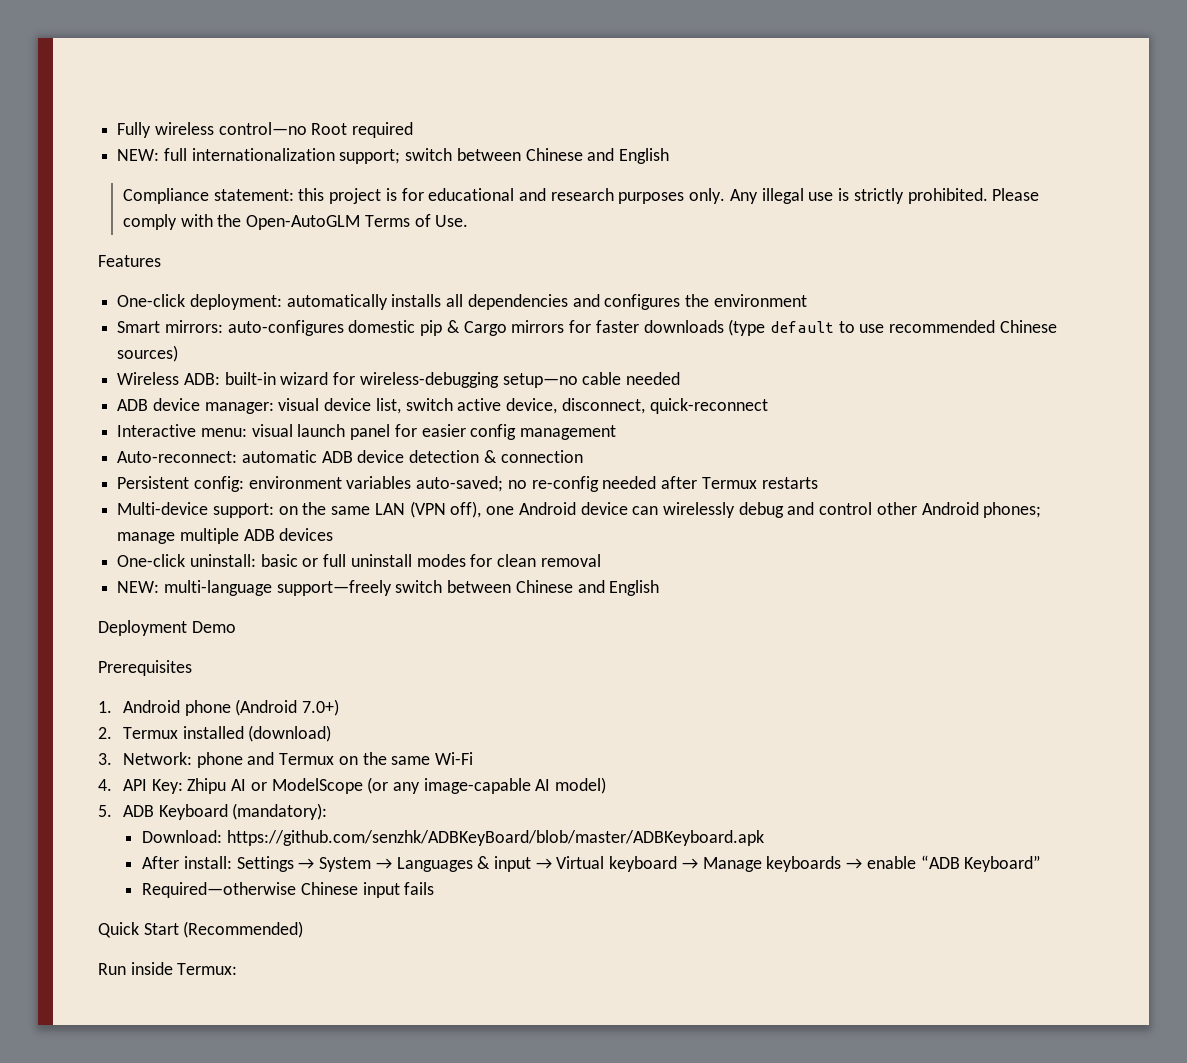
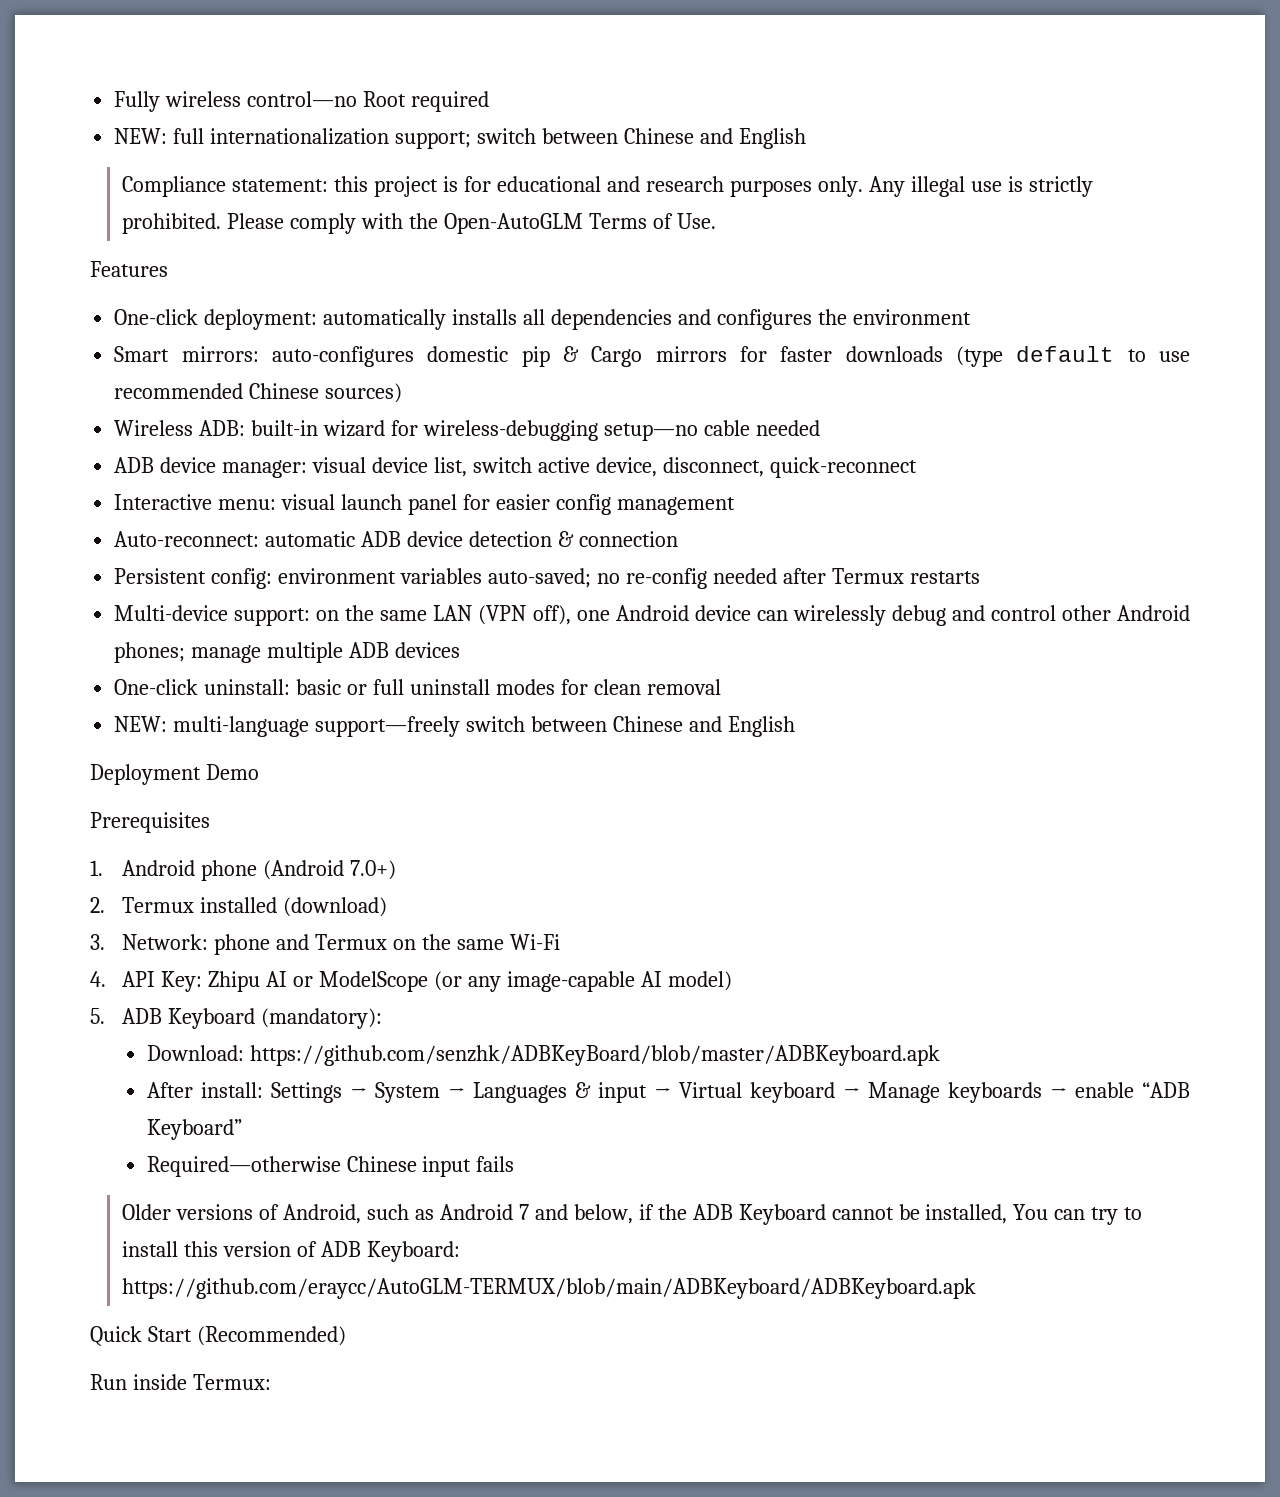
(435, 888) none -> [122,1204,1143,1225] [122,1241,461,1262] [122,1278,977,1299] // Older versions of Android, such as Android 7 and below, if the ADB Keyboard cannot be installed, You can try to install this version of ADB Keyboard: https://github.com/eraycc/AutoGLM-TERMUX/blob/main/ADBKeyboard/ADBKeyboard.apk

